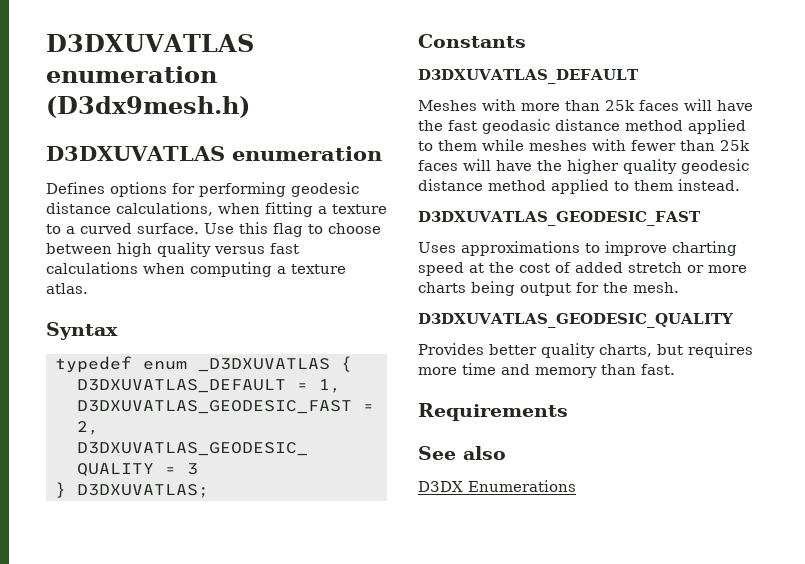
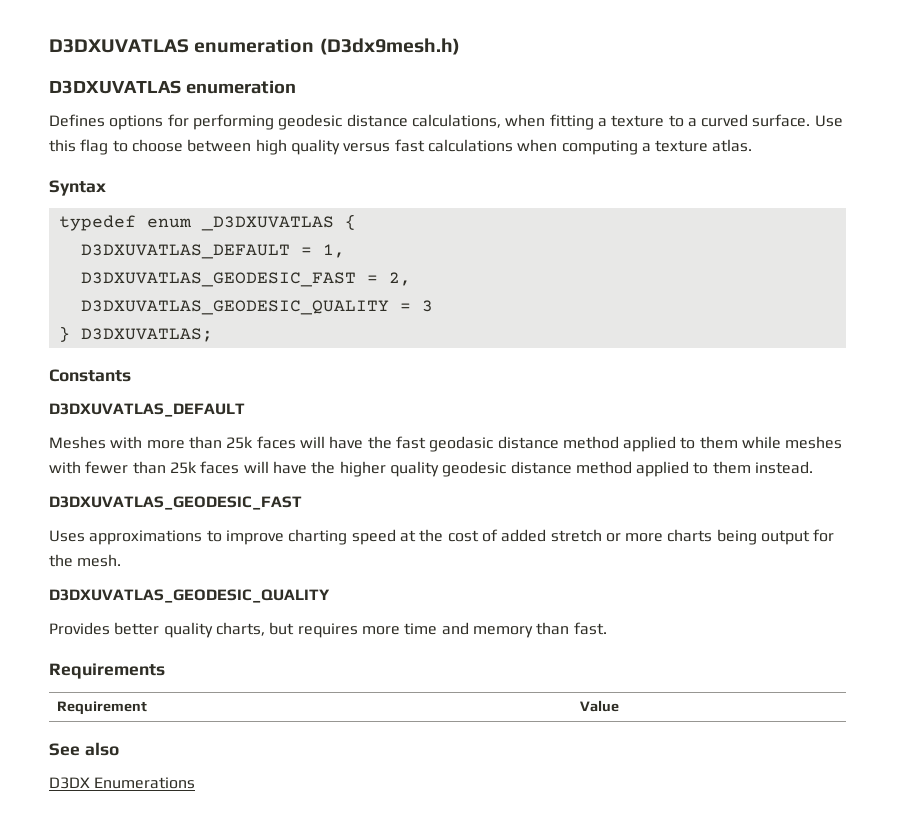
(568, 412) none -> [56,701,147,715] [579,700,619,712] // Requirement | Value

